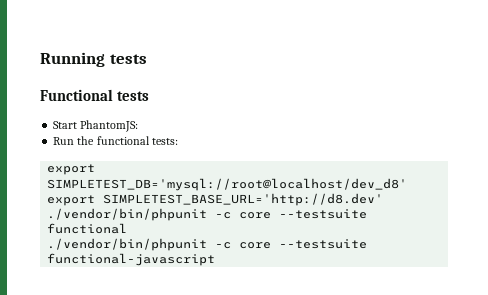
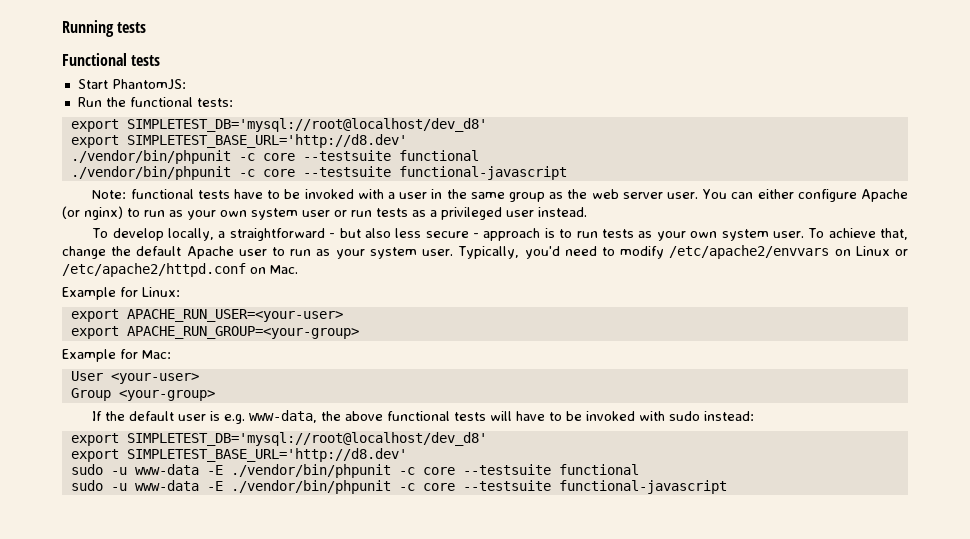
(216, 259) none -> [92,189,908,202] [62,206,587,220] [92,228,908,241] [62,245,909,259] [62,263,298,277] [62,287,180,300] [70,309,343,322] [70,326,359,339] [62,349,171,362] [70,371,199,384] [70,388,215,401] [92,410,755,424] [70,432,487,446] [70,448,407,462] [70,464,639,478] [70,480,727,494] // Note: functional tests have to be invoked with a user in the same group as the web server user. You can either configure Apache (or nginx) to run as your own system user or run tests as a privileged user instead. // To develop locally, a straightforward - but also less secure - approach is to run tests as your own system user. To achieve that, change the default Apache user to run as your system user. Typically, you'd need to modify /etc/apache2/envvars on Linux or /etc/apache2/httpd.conf on Mac. // Example for Linux: // export APACHE_RUN_USER=<your-user> // export APACHE_RUN_GROUP=<your-group> // Example for Mac: // User <your-user> // Group <your-group> // If the default user is e.g. www-data, the above functional tests will have to be invoked with sudo instead: // export SIMPLETEST_DB='mysql://root@localhost/dev_d8' // export SIMPLETEST_BASE_URL='http://d8.dev' // sudo -u www-data -E ./vendor/bin/phpunit -c core --testsuite functional // sudo -u www-data -E ./vendor/bin/phpunit -c core --testsuite functional-javascript

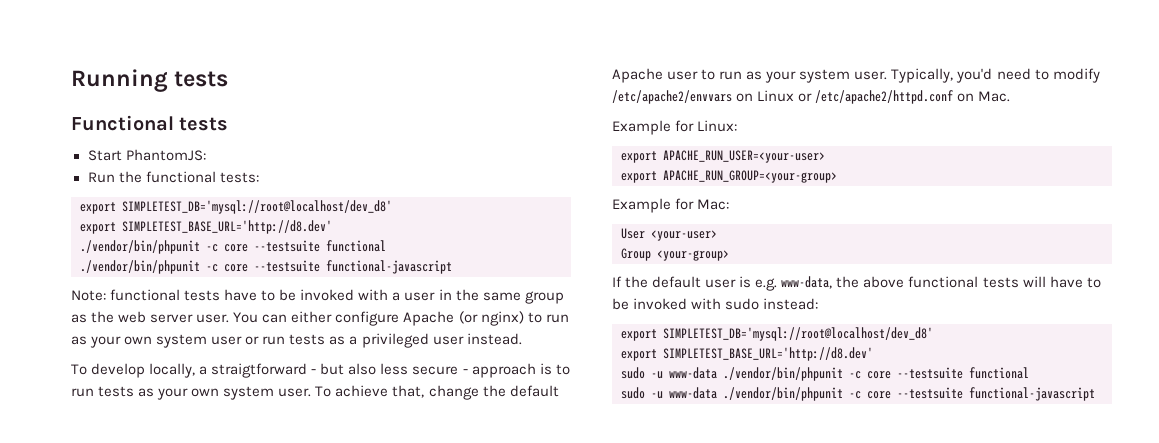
[229,228,325,241] straightforward -> [211,363,308,378] straigtforward
[206,465,223,475] -E -> (717, 373) none
[206,481,223,491] -E -> (717, 393) none

